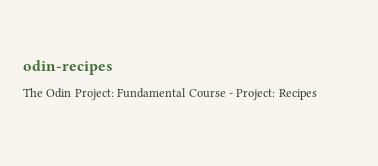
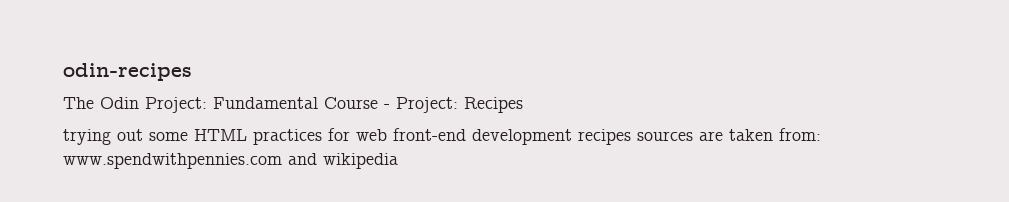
(317, 94) none -> [63,128,821,145] [63,153,398,169] // trying out some HTML practices for web front-end development recipes sources are taken from: www.spendwithpennies.com and wikipedia

